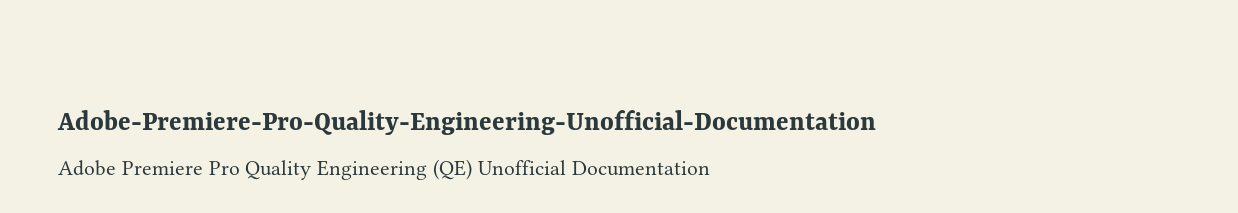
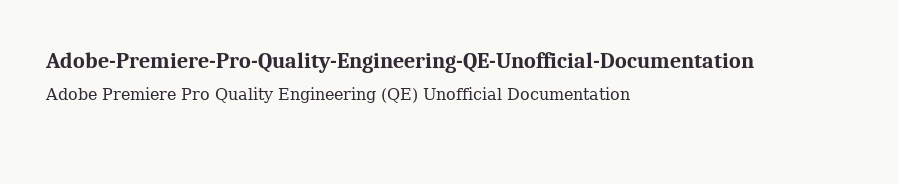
[57,110,876,135] Adobe-Premiere-Pro-Quality-Engineering-Unofficial-Documentation -> [45,52,754,73] Adobe-Premiere-Pro-Quality-Engineering-QE-Unofficial-Documentation

